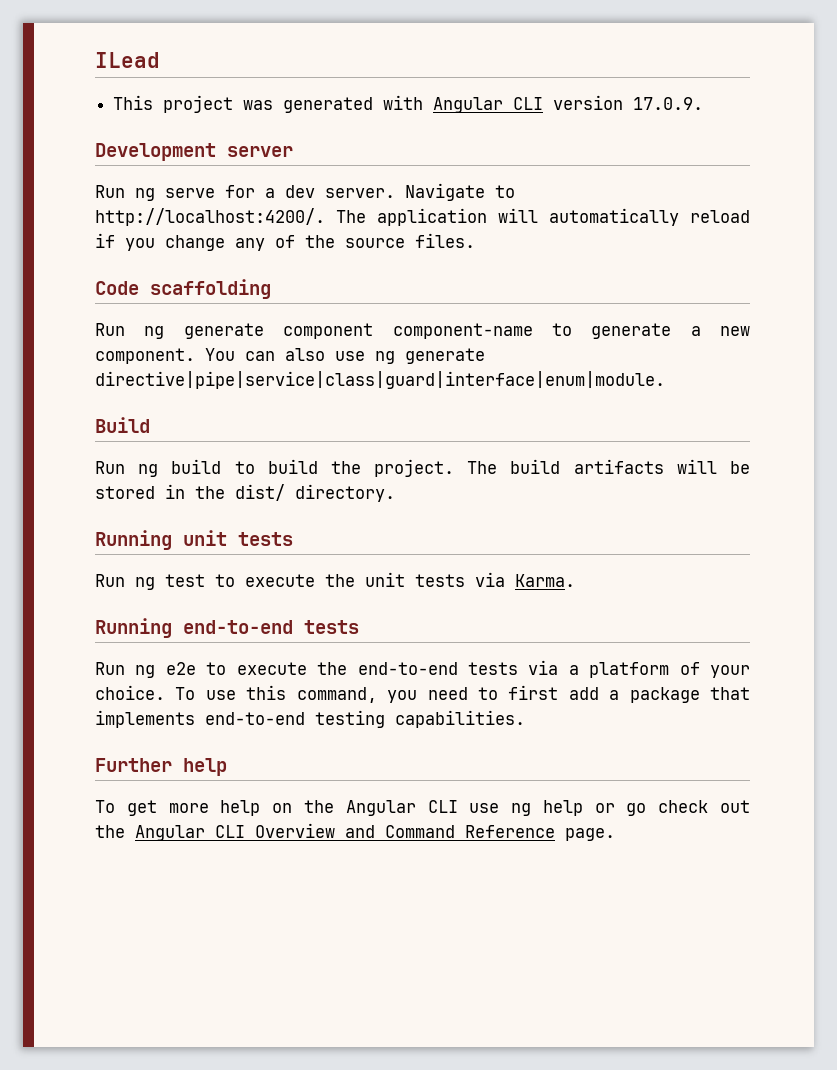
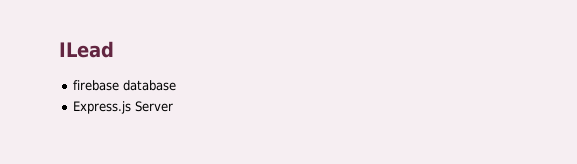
[113,95,704,113] [95,143,293,161] [95,183,515,201] [95,208,750,226] [95,233,475,251] [95,279,271,299] [95,323,750,339] [95,348,485,364] [95,371,665,389] [95,417,150,433] [95,459,750,477] [95,484,395,502] [95,530,293,550] [95,572,575,590] [95,618,359,638] [95,660,750,678] [95,685,750,703] [95,710,525,728] [95,758,227,776] [95,800,751,816] [95,823,615,841] This project was generated with Angular CLI version 17.0.9. // Development server // Run ng serve for a dev server. Navigate to http://localhost:4200/. The application will automatically reload if you change any of the source files. // Code scaffolding // Run ng generate component component-name to generate a new component. You can also use ng generate directive|pipe|service|class|guard|interface|enum|module. // Build // Run ng build to build the project. The build artifacts will be stored in the dist/ directory. // Running unit tests // Run ng test to execute the unit tests via Karma. // Running end-to-end tests // Run ng e2e to execute the end-to-end tests via a platform of your choice. To use this command, you need to first add a package that implements end-to-end testing capabilities. // Further help // To get more help on the Angular CLI use ng help or go check out the Angular CLI Overview and Command Reference page. -> [72,80,176,91] [72,101,173,114] firebase database // Express.js Server

